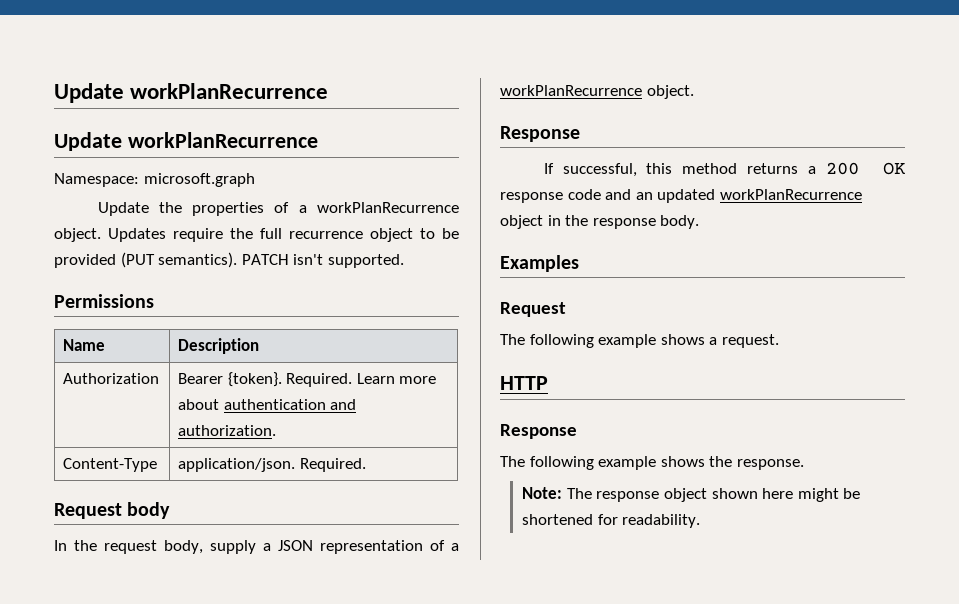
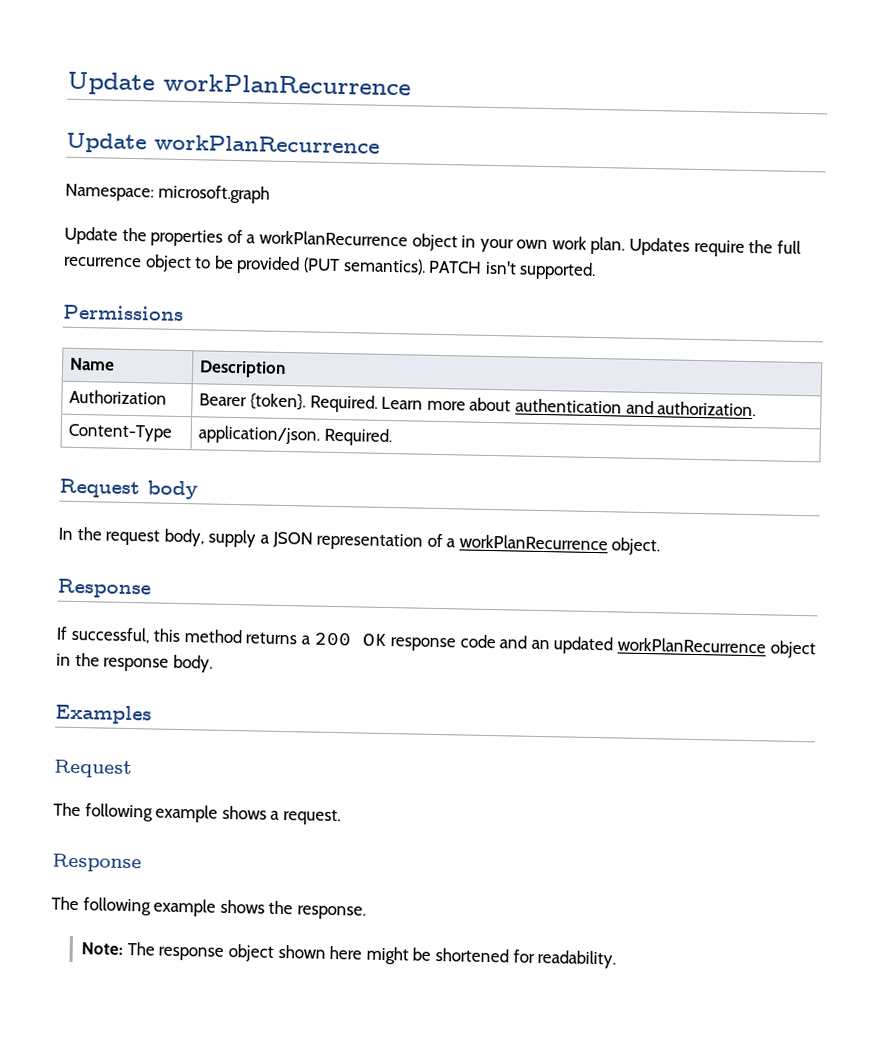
[54,228,101,242] object. -> [411,233,626,255] object in your own work plan.
[500,376,548,390] // HTTP -> (341, 817) none

